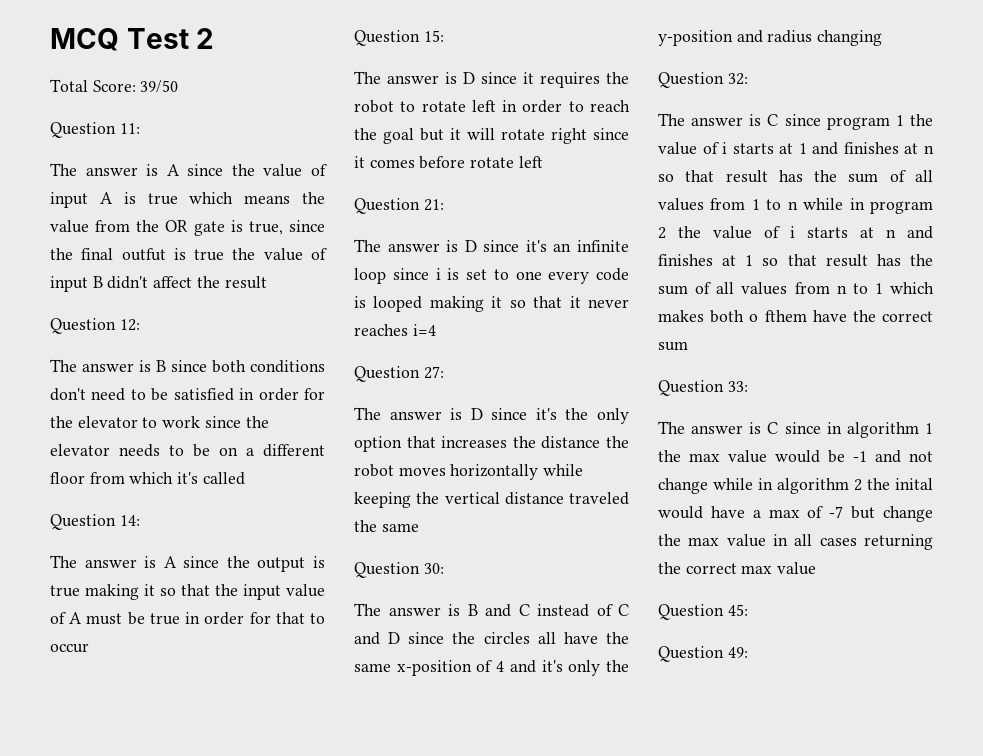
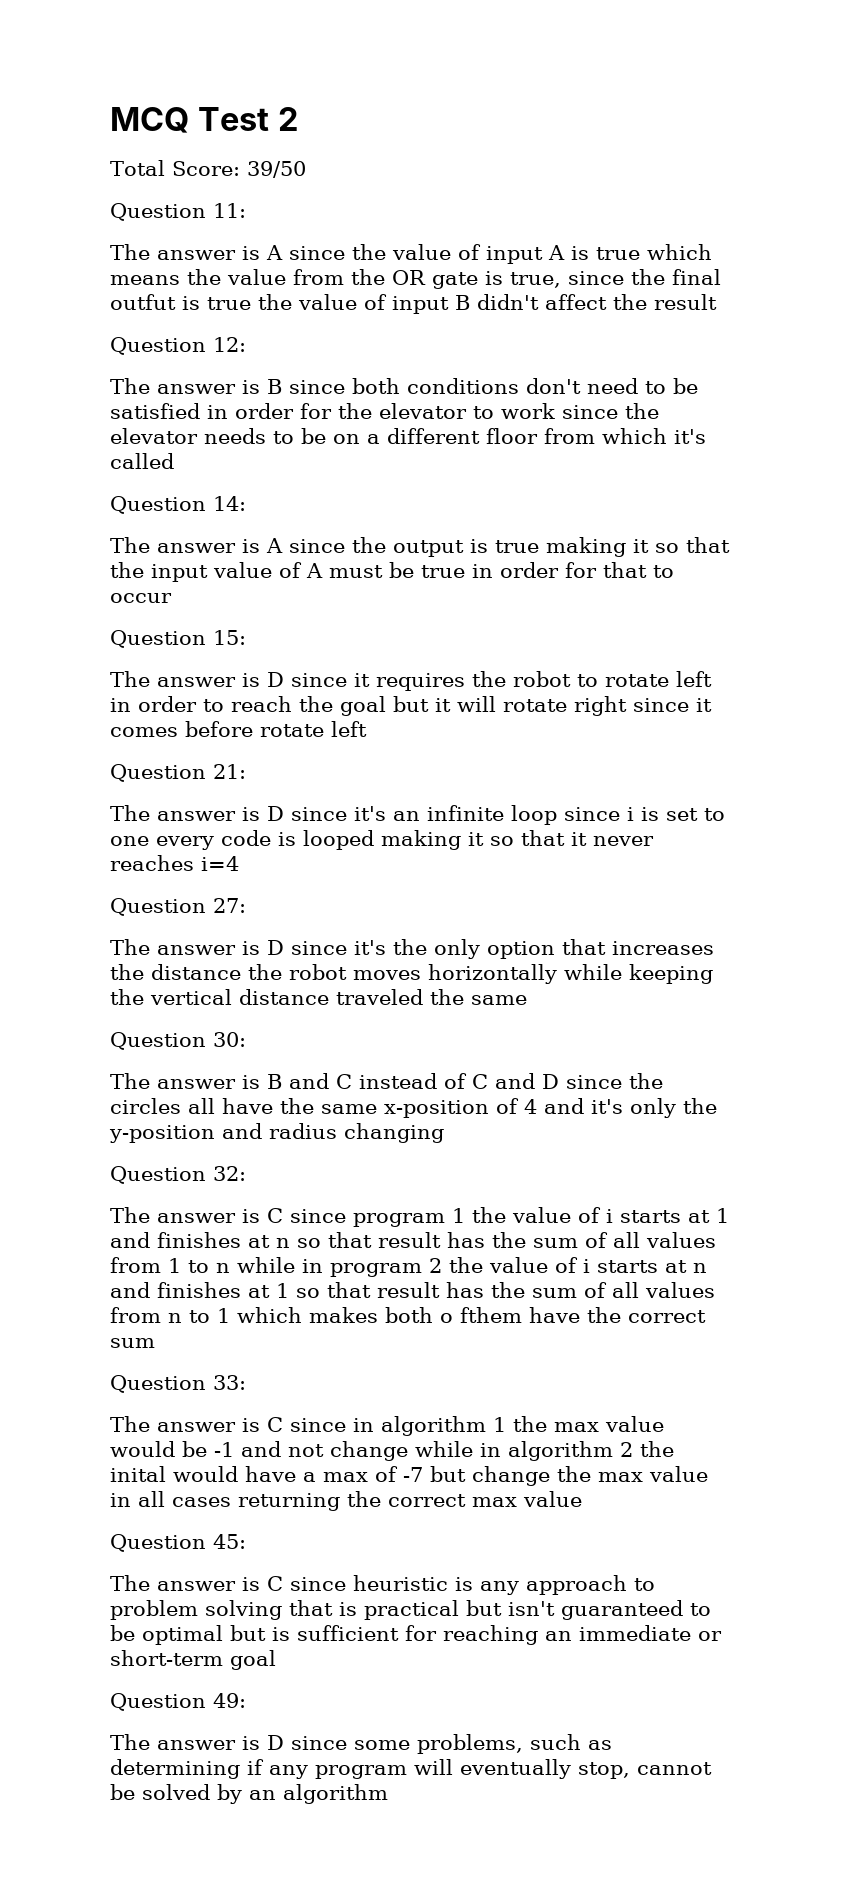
[658,646,748,662] Question 49: -> [110,1575,655,1595] [110,1600,711,1620] [110,1625,722,1645] [110,1650,276,1670] [110,1693,246,1711] [110,1734,612,1754] [110,1759,712,1779] [110,1784,388,1804] The answer is C since heuristic is any approach to problem solving that is practical but isn't guaranteed to be optimal but is sufficient for reaching an immediate or short-term goal // Question 49: // The answer is D since some problems, such as determining if any program will eventually stop, cannot be solved by an algorithm

